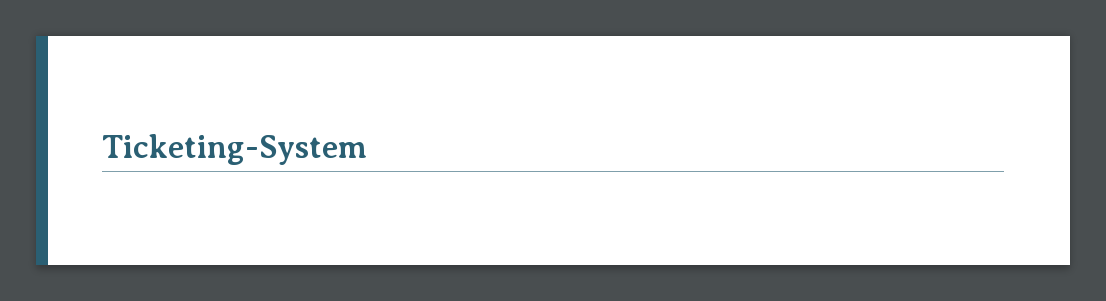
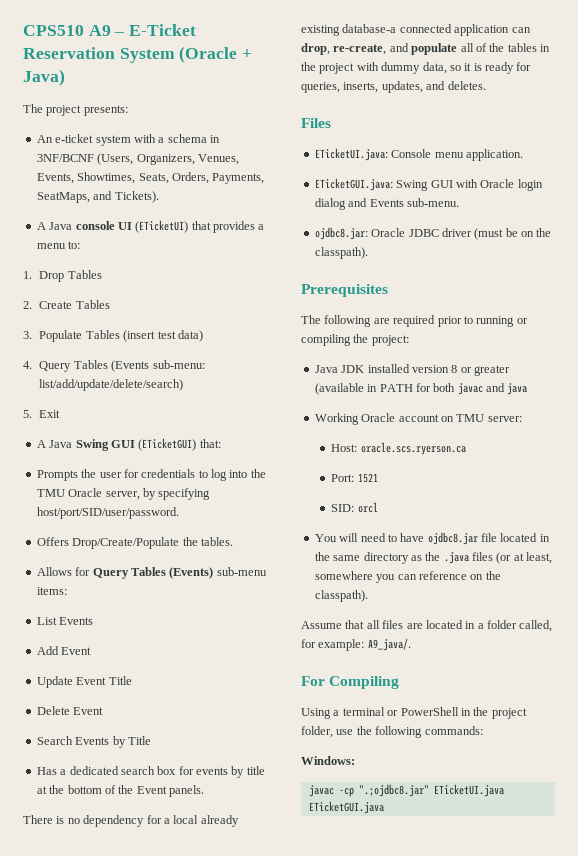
[102,134,367,165] Ticketing-System -> [23,24,197,36] [23,46,253,63] [23,69,65,86] [23,104,128,116] [36,134,220,146] [36,153,239,165] [36,172,265,184] [36,191,159,203] [36,220,265,233] [36,241,81,249] [23,270,102,282] [23,300,110,309] [23,330,203,342] [23,360,205,372] [39,379,184,391] [23,410,61,418] [36,438,221,451] [36,469,266,481] [36,488,211,500] [36,507,179,519] [36,537,233,549] [36,567,267,579] [36,587,67,595] [36,617,94,625] [36,646,92,655] [36,676,132,688] [36,706,104,715] [36,736,151,748] [36,766,265,778] [36,785,204,797] [23,815,239,827] [301,24,531,36] [301,43,550,55] [301,62,532,74] [301,81,486,93] [301,118,331,128] [314,148,523,161] [314,178,543,191] [314,198,459,210] [314,227,552,240] [314,247,368,259] [301,284,388,297] [301,315,528,327] [301,334,409,346] [314,364,510,376] [314,383,528,395] [314,413,522,425] [331,442,466,455] [331,473,378,483] [331,502,378,513] [314,532,550,545] [314,552,553,564] [314,571,501,583] [314,590,368,602] [301,620,553,632] [301,638,411,651] [301,676,400,689] [301,707,527,719] [301,726,483,738] [301,756,355,765] [308,784,504,797] [308,801,384,814] CPS510 A9 – E-Ticket Reservation System (Oracle + Java) // The project presents: // An e-ticket system with a schema in 3NF/BCNF (Users, Organizers, Venues, Events, Showtimes, Seats, Orders, Payments, SeatMaps, and Tickets). // A Java console UI (ETicketUI) that provides a menu to: // 1. Drop Tables // 2. Create Tables // 3. Populate Tables (insert test data) // 4. Query Tables (Events sub-menu: list/add/update/delete/search) // 5. Exit // A Java Swing GUI (ETicketGUI) that: // Prompts the user for credentials to log into the TMU Oracle server, by specifying host/port/SID/user/password. // Offers Drop/Create/Populate the tables. // Allows for Query Tables (Events) sub-menu items: // List Events // Add Event // Update Event Title // Delete Event // Search Events by Title // Has a dedicated search box for events by title at the bottom of the Event panels. // There is no dependency for a local already existing database-a connected application can drop, re-create, and populate all of the tables in the project with dummy data, so it is ready for queries, inserts, updates, and deletes. // Files // ETicketUI.java: Console menu application. // ETicketGUI.java: Swing GUI with Oracle login dialog and Events sub-menu. // ojdbc8.jar: Oracle JDBC driver (must be on the classpath). // Prerequisites // The following are required prior to running or compiling the project: // Java JDK installed version 8 or greater (available in PATH for both javac and java // Working Oracle account on TMU server: // Host: oracle.scs.ryerson.ca // Port: 1521 // SID: orcl // You will need to have ojdbc8.jar file located in the same directory as the .java files (or at least, somewhere you can reference on the classpath). // Assume that all files are located in a folder called, for example: A9_java/. // For Compiling // Using a terminal or PowerShell in the project folder, use the following commands: // Windows: // javac -cp ".;ojdbc8.jar" ETicketUI.java ETicketGUI.java

